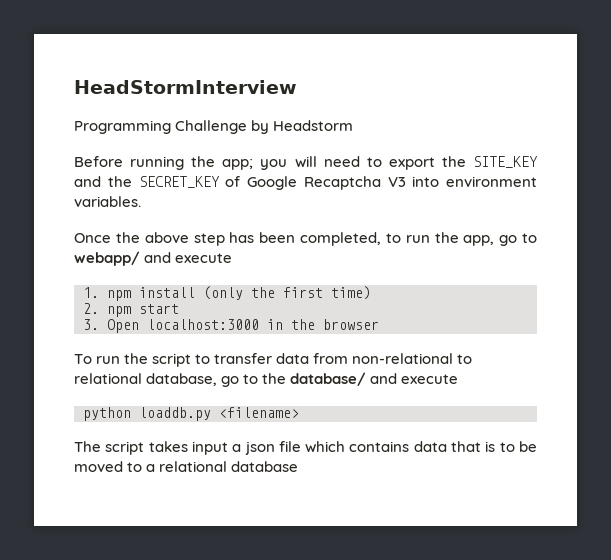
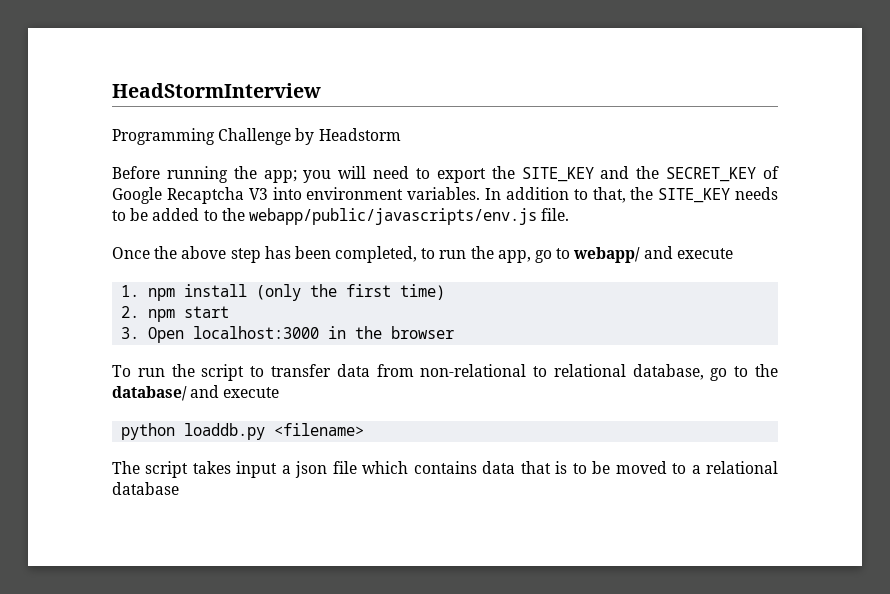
(141, 201) none -> [485,187,779,203] [112,208,570,225] In addition to that, the SITE_KEY needs to be added to the webapp/public/javascripts/env.js file.

